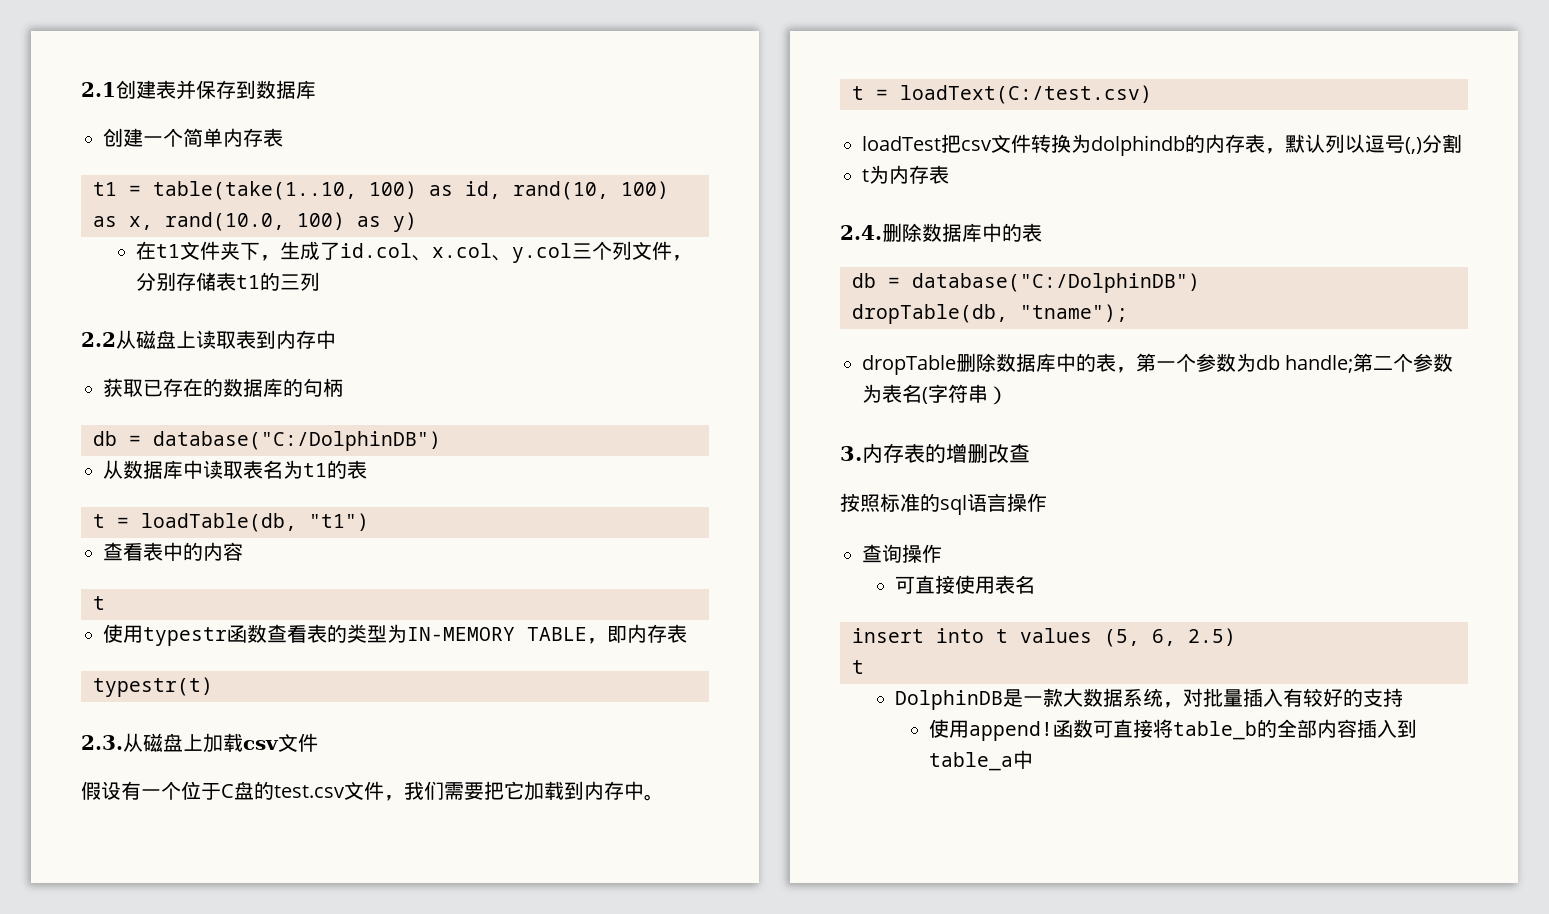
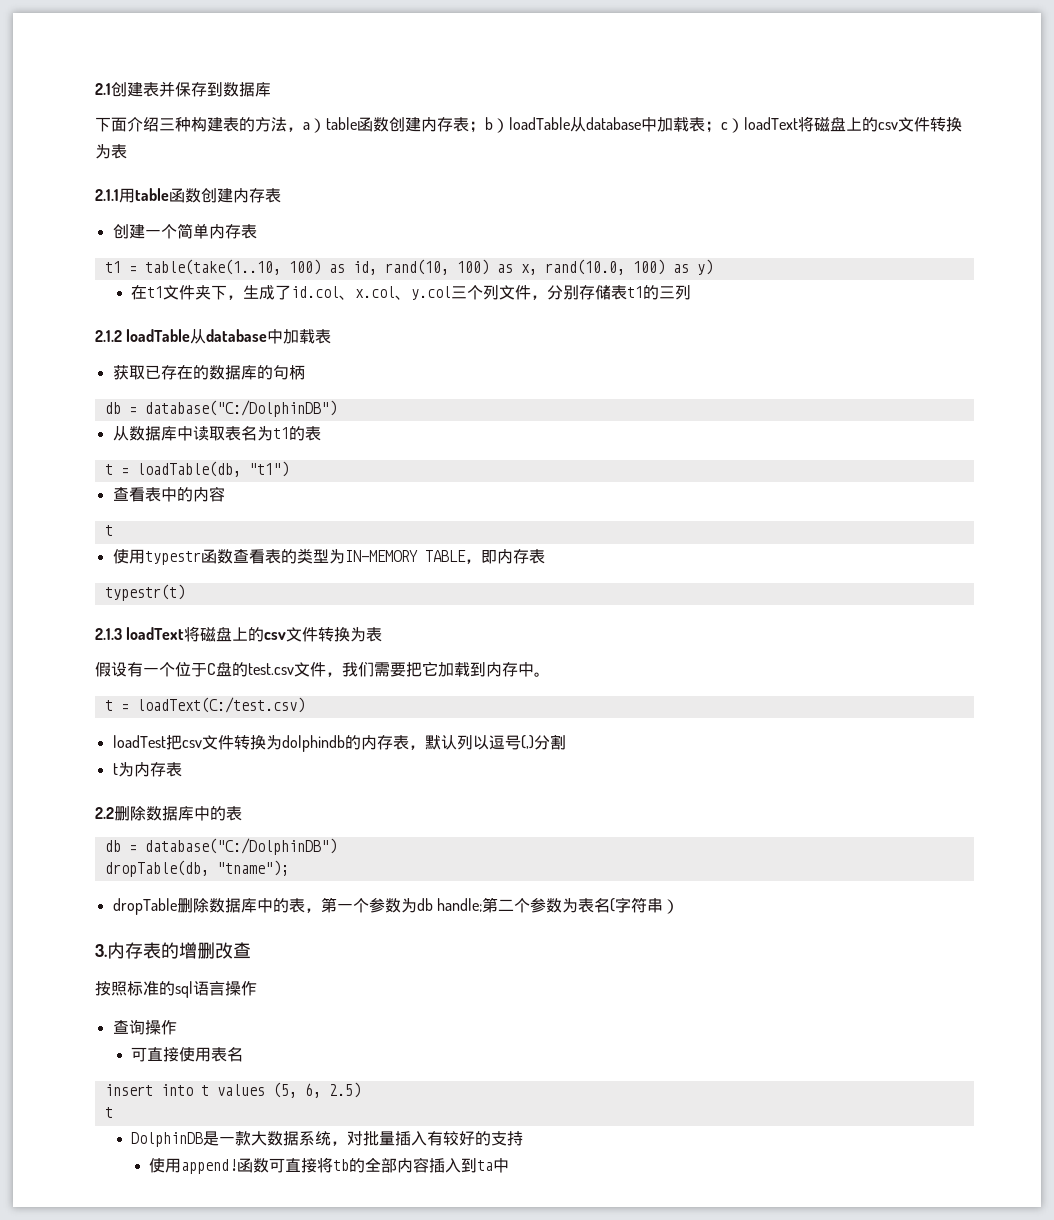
(316, 89) none -> [95,116,962,133] [95,144,127,159] [95,188,281,203] // 下面介绍三种构建表的方法，a）table函数创建内存表；b）loadTable从database中加载表；c）loadText将磁盘上的csv文件转换为表 // 2.1.1用table函数创建内存表
[81,330,336,349] 2.2从磁盘上读取表到内存中 -> [95,329,332,344] 2.1.2 loadTable从database中加载表
[81,733,318,753] 2.3.从磁盘上加载csv文件 -> [95,626,383,642] 2.1.3 loadText将磁盘上的csv文件转换为表
[840,225,882,240] 2.4. -> [95,807,114,819] 2.2
[1172,721,1257,740] table_b -> [333,1159,350,1171] tb
[928,752,1013,771] table_a -> [477,1160,494,1171] ta

